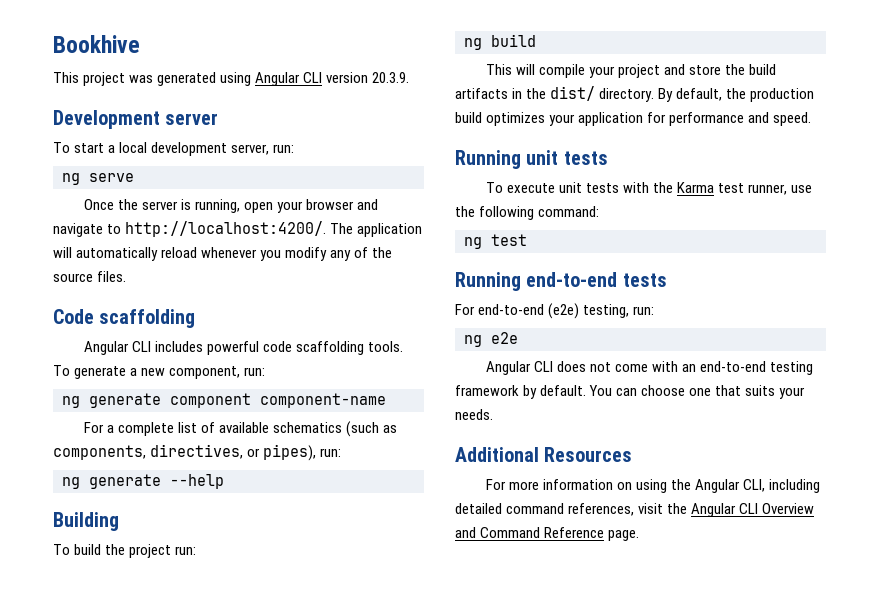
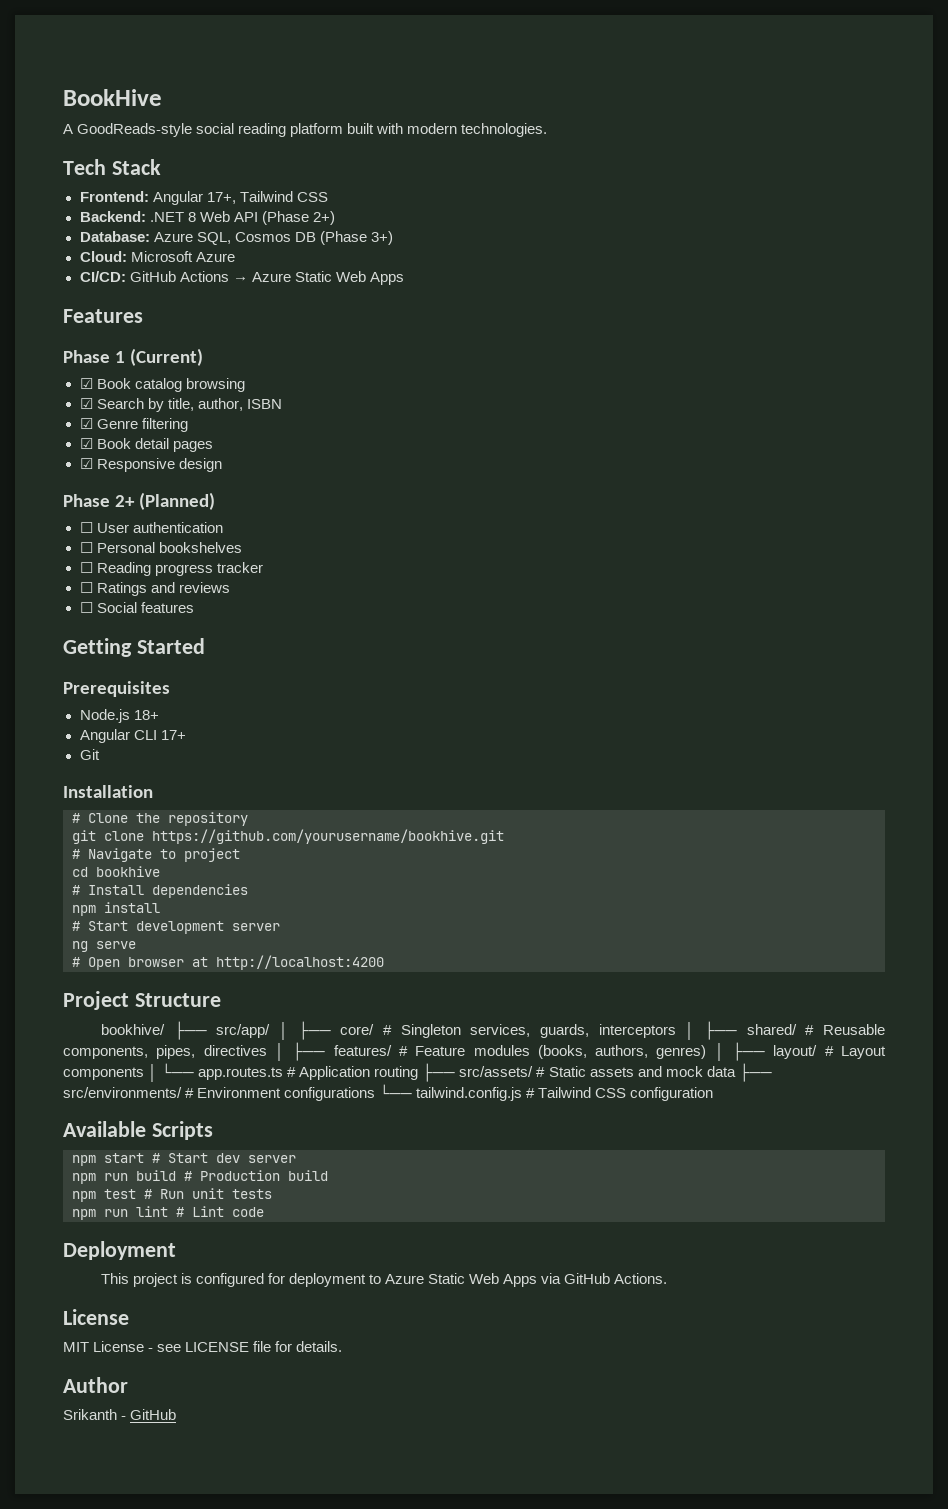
[53,35,140,53] [53,72,410,86] [53,110,219,129] [53,142,295,156] [62,173,134,185] [83,199,379,213] [53,221,423,237] [53,247,393,261] [53,271,127,282] [53,309,196,328] [83,341,404,355] [53,365,266,379] [62,393,386,408] [83,421,398,437] [53,444,342,461] [62,474,224,489] [53,512,119,531] [53,544,197,558] [464,34,536,50] [485,64,777,78] [455,86,815,102] [455,112,812,126] [455,150,608,169] [485,182,813,195] [455,206,600,220] [464,234,527,249] [455,272,667,291] [455,303,655,319] [464,332,518,347] [485,361,814,375] [455,385,806,399] [455,409,493,420] [455,447,633,462] [485,479,821,493] [455,503,815,517] [455,527,640,541] Bookhive // This project was generated using Angular CLI version 20.3.9. // Development server // To start a local development server, run: // ng serve // Once the server is running, open your browser and navigate to http://localhost:4200/. The application will automatically reload whenever you modify any of the source files. // Code scaffolding // Angular CLI includes powerful code scaffolding tools. To generate a new component, run: // ng generate component component-name // For a complete list of available schematics (such as components, directives, or pipes), run: // ng generate --help // Building // To build the project run: // ng build // This will compile your project and store the build artifacts in the dist/ directory. By default, the production build optimizes your application for performance and speed. // Running unit tests // To execute unit tests with the Karma test runner, use the following command: // ng test // Running end-to-end tests // For end-to-end (e2e) testing, run: // ng e2e // Angular CLI does not come with an end-to-end testing framework by default. You can choose one that suits your needs. // Additional Resources // For more information on using the Angular CLI, including detailed command references, visit the Angular CLI Overview and Command Reference page. -> [63,89,162,106] [63,123,548,137] [63,159,161,175] [79,191,328,205] [79,211,335,225] [79,231,393,245] [79,251,235,262] [79,271,404,285] [63,309,143,323] [63,348,203,366] [79,378,245,392] [79,398,282,412] [79,418,188,432] [79,438,213,452] [79,458,222,472] [63,492,215,510] [79,522,223,533] [79,542,242,553] [79,562,263,576] [79,582,230,596] [79,602,194,613] [63,638,205,657] [63,681,170,697] [79,709,159,723] [79,729,186,743] [79,749,100,760] [63,785,153,798] [72,812,248,826] [72,829,504,844] [72,848,240,862] [72,866,160,877] [72,884,248,898] [72,902,160,916] [72,921,280,934] [72,941,136,952] [72,955,384,970] [63,991,221,1010] [100,1021,886,1040] [63,1042,886,1061] [63,1063,772,1082] [63,1084,714,1101] [63,1121,213,1140] [72,1153,296,1166] [72,1170,328,1184] [72,1188,272,1202] [72,1206,264,1220] [63,1241,176,1260] [100,1273,668,1287] [63,1309,129,1325] [63,1341,343,1352] [63,1377,128,1393] [63,1409,177,1420] BookHive // A GoodReads-style social reading platform built with modern technologies. // Tech Stack // Frontend: Angular 17+, Tailwind CSS // Backend: .NET 8 Web API (Phase 2+) // Database: Azure SQL, Cosmos DB (Phase 3+) // Cloud: Microsoft Azure // CI/CD: GitHub Actions → Azure Static Web Apps // Features // Phase 1 (Current) // ☑ Book catalog browsing // ☑ Search by title, author, ISBN // ☑ Genre filtering // ☑ Book detail pages // ☑ Responsive design // Phase 2+ (Planned) // ☐ User authentication // ☐ Personal bookshelves // ☐ Reading progress tracker // ☐ Ratings and reviews // ☐ Social features // Getting Started // Prerequisites // Node.js 18+ // Angular CLI 17+ // Git // Installation // # Clone the repository // git clone https://github.com/yourusername/bookhive.git // # Navigate to project // cd bookhive // # Install dependencies // npm install // # Start development server // ng serve // # Open browser at http://localhost:4200 // Project Structure // bookhive/ ├── src/app/ │ ├── core/ # Singleton services, guards, interceptors │ ├── shared/ # Reusable components, pipes, directives │ ├── features/ # Feature modules (books, authors, genres) │ ├── layout/ # Layout components │ └── app.routes.ts # Application routing ├── src/assets/ # Static assets and mock data ├── src/environments/ # Environment configurations └── tailwind.config.js # Tailwind CSS configuration // Available Scripts // npm start # Start dev server // npm run build # Production build // npm test # Run unit tests // npm run lint # Lint code // Deployment // This project is configured for deployment to Azure Static Web Apps via GitHub Actions. // License // MIT License - see LICENSE file for details. // Author // Srikanth - GitHub

